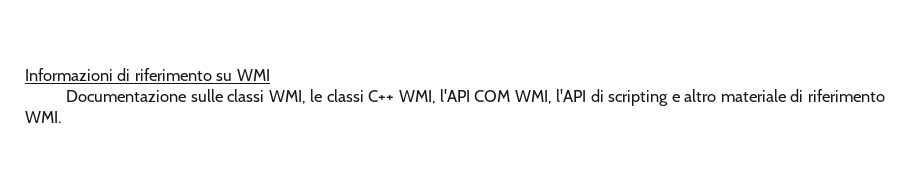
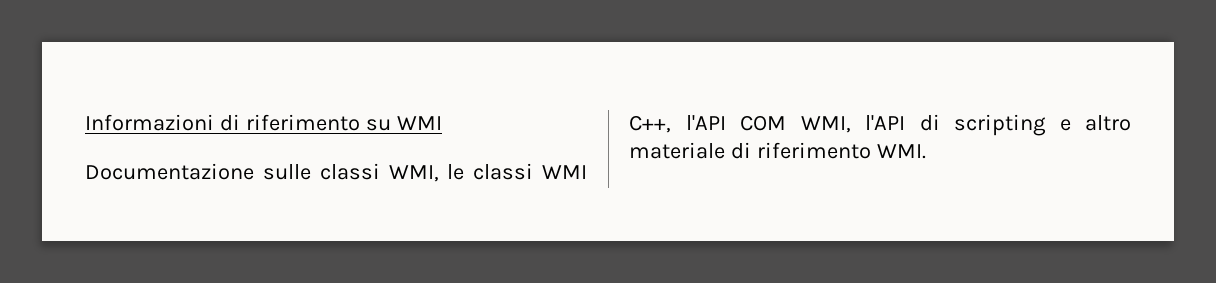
[368,90,436,104] C++ WMI, -> [542,165,587,179] [629,115,671,133] WMI C++,

